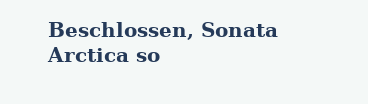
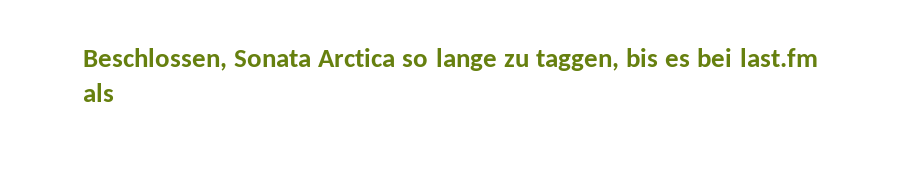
(160, 57) none -> [435,48,818,71] [83,83,114,102] lange zu taggen, bis es bei last.fm als

